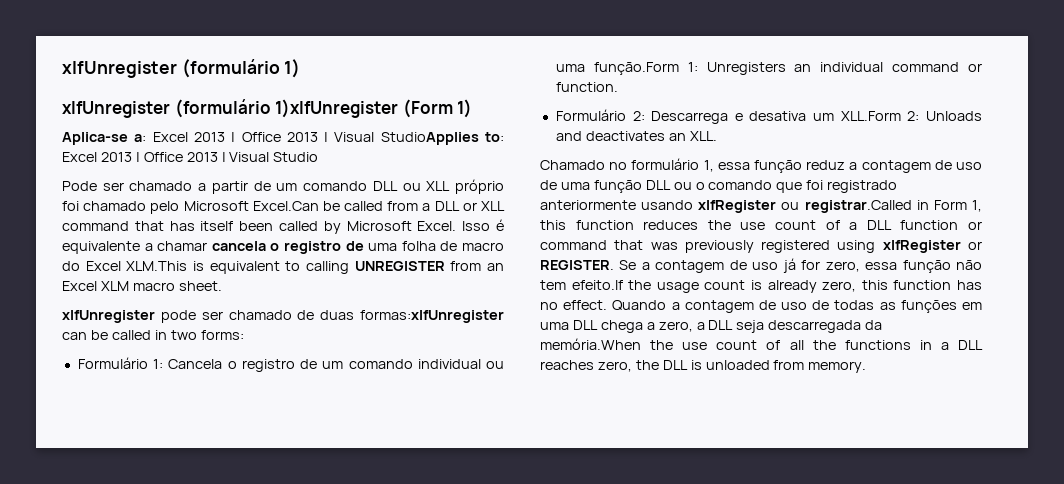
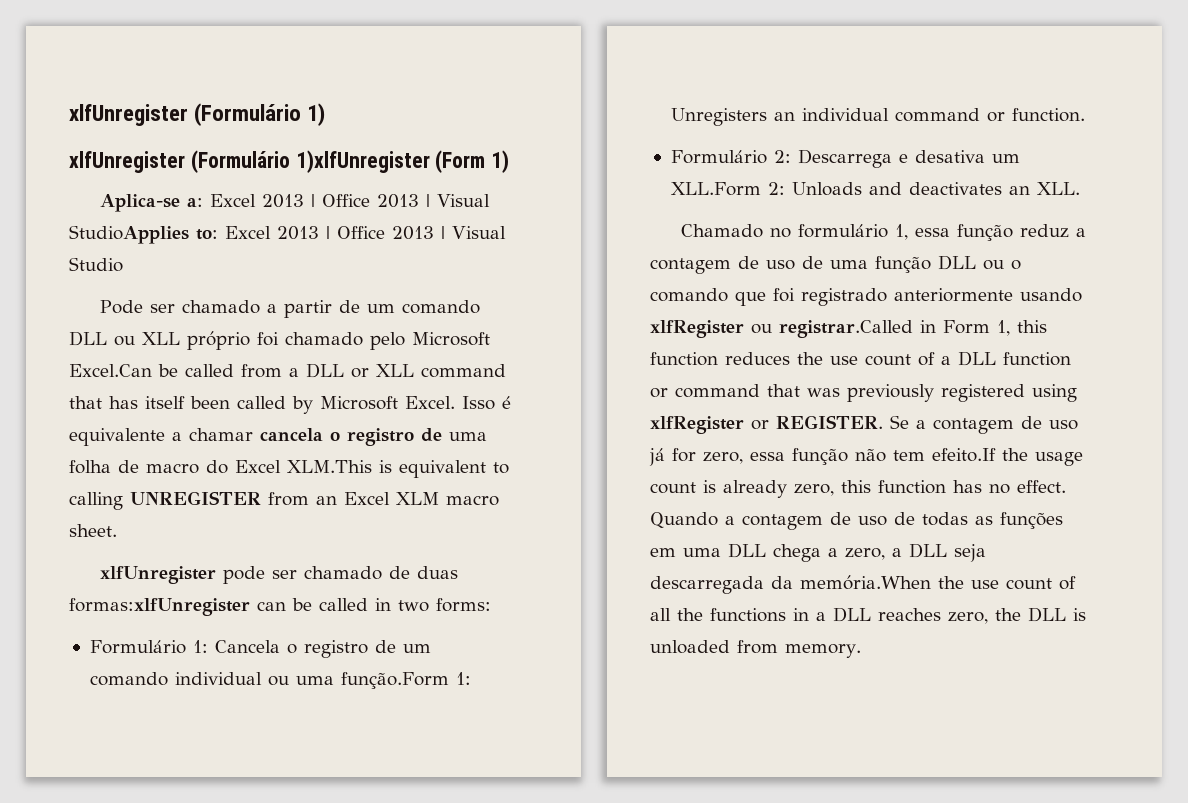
[62,59,280,78] xlfUnregister (formulário -> [69,103,302,126] xlfUnregister (Formulário
[174,99,271,118] (formulário -> [190,150,290,173] (Formulário

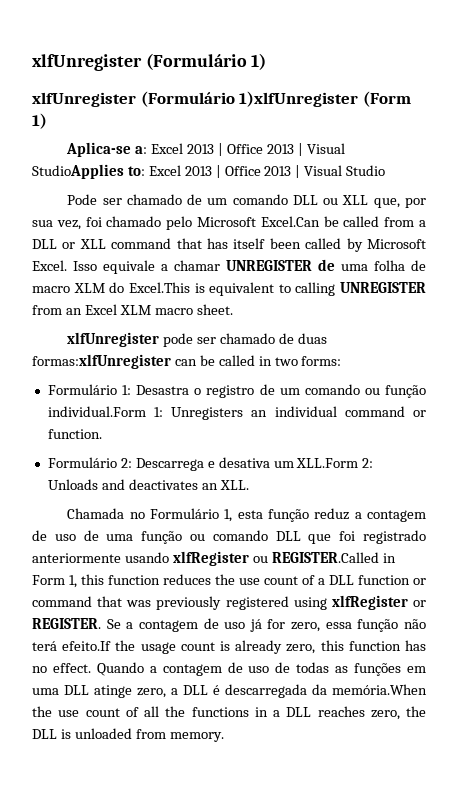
[266,300,332,318] a partir -> (182, 199) none
[187,331,250,350] próprio -> [373,198,426,208] [32,220,81,230] que, por sua vez,
[502,396,511,409] [69,428,414,446] é equivalente a chamar cancela o registro -> [103,260,312,274] equivale a chamar UNREGISTER
[206,460,372,474] do Excel XLM.This -> [73,282,190,293] XLM do Excel.This
[214,640,280,653] Cancela -> [136,385,190,395] Desastra
[174,672,449,689] individual ou uma função.Form -> [364,385,427,398] [47,406,146,417] ou função individual.Form
[680,224,950,240] Chamado no formulário 1, essa -> [67,508,263,522] Chamada no Formulário 1, esta
[938,255,1021,270] [650,288,728,302] DLL ou o comando -> [190,530,301,541] ou comando DLL
[779,320,913,338] registrar.Called -> [271,552,379,563] REGISTER.Called
[893,450,925,461] tem -> [32,641,57,651] terá
[773,544,838,562] chega a -> [94,685,132,698] atinge
[954,544,986,562] seja -> [213,685,220,695] é

